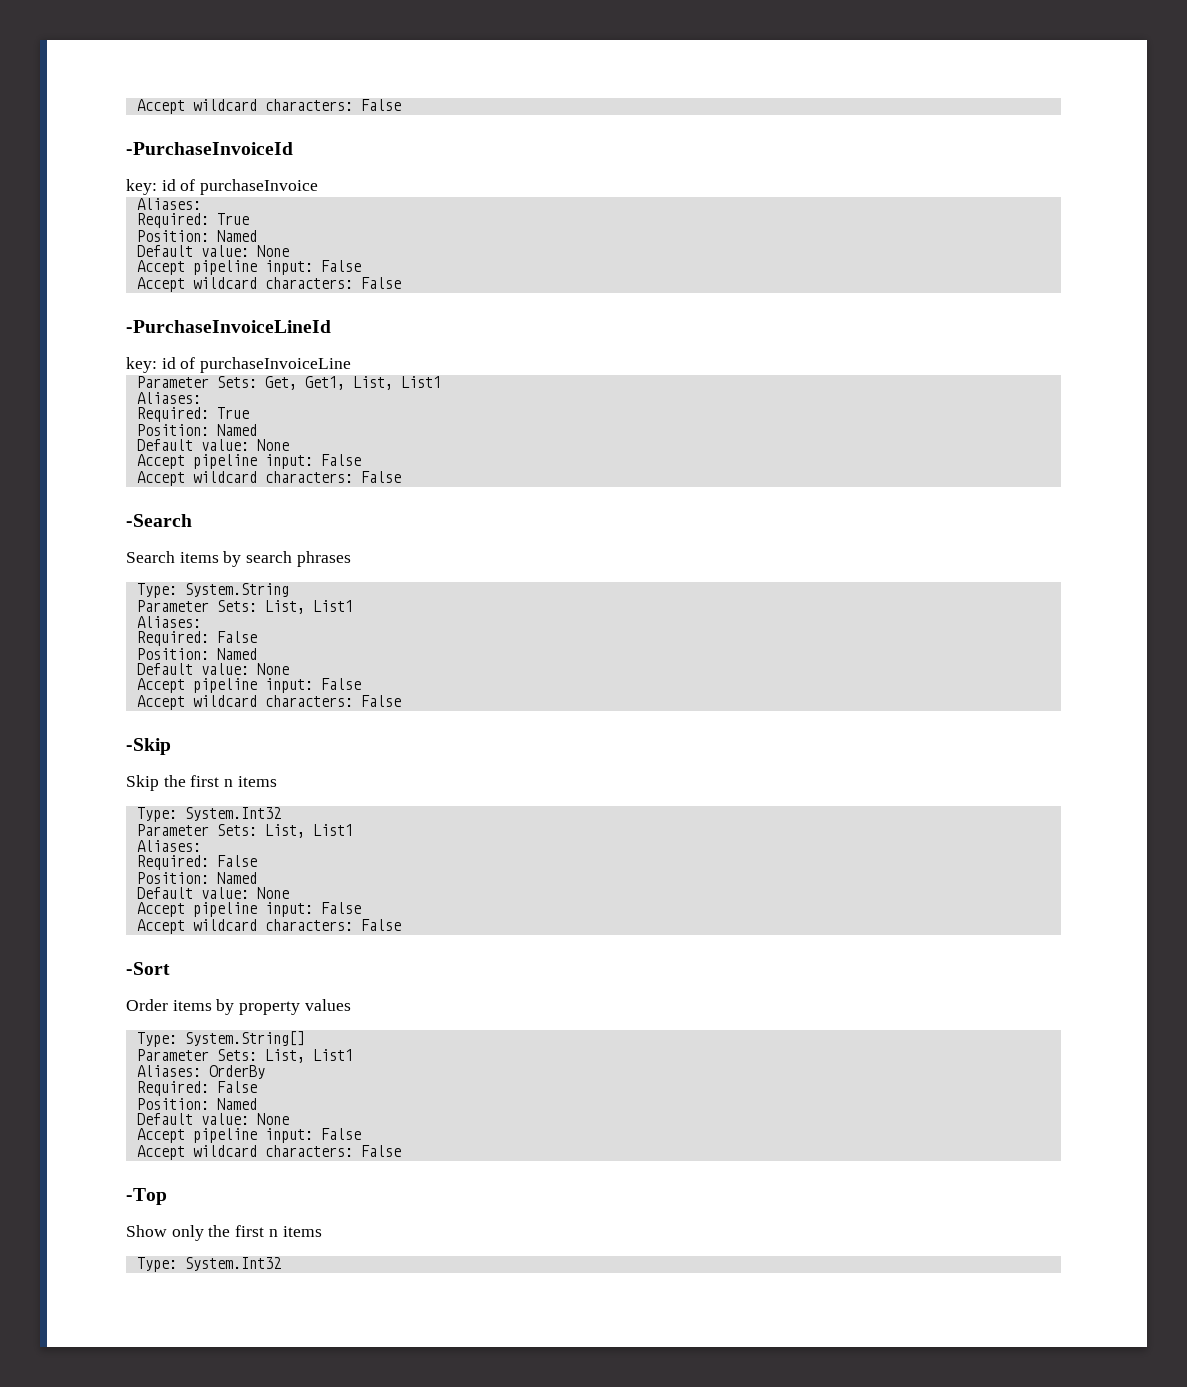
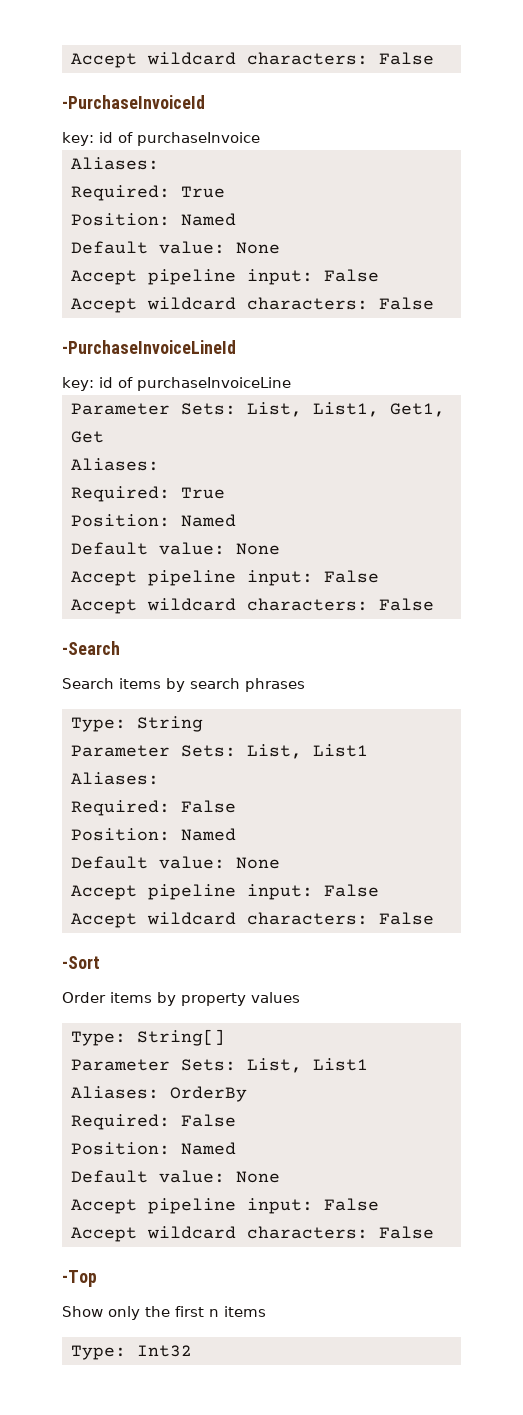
[264,376,441,390] Get, Get1, List, List1 -> [246,402,445,417] [70,431,104,443] List, List1, Get1, Get
[184,583,289,597] [136,600,353,614] [136,616,201,628] [136,631,257,646] [136,648,257,660] [136,663,289,675] [136,678,361,693] [136,695,401,710] [126,738,171,755] [126,775,277,791] [136,807,281,822] System.String // Parameter Sets: List, List1 // Aliases: // Required: False // Position: Named // Default value: None // Accept pipeline input: False // Accept wildcard characters: False // -Skip // Skip the first n items // Type: System.Int32 -> [136,716,203,732] String
[184,1031,305,1046] System.String[] -> [136,1029,225,1046] String[]
[184,1257,281,1271] System.Int32 -> [136,1345,192,1357] Int32

